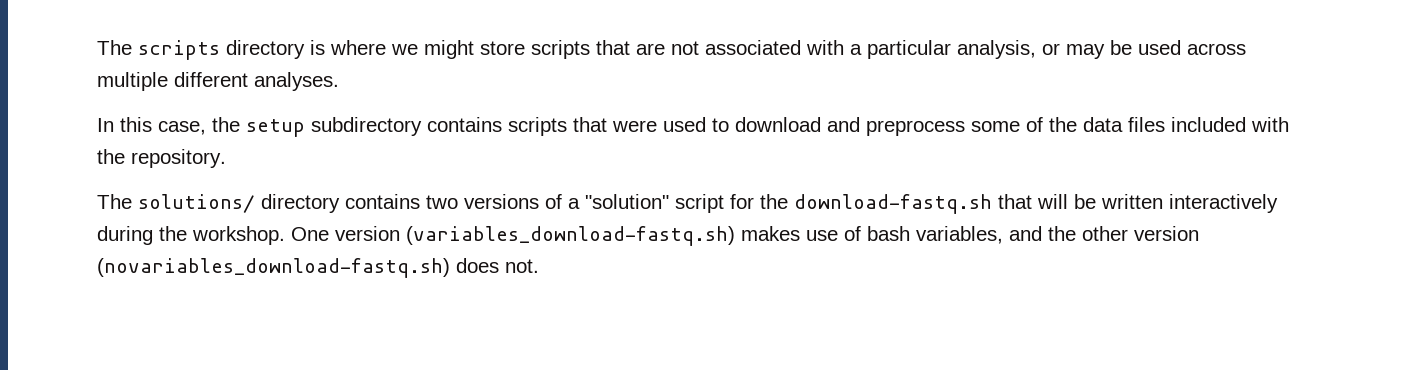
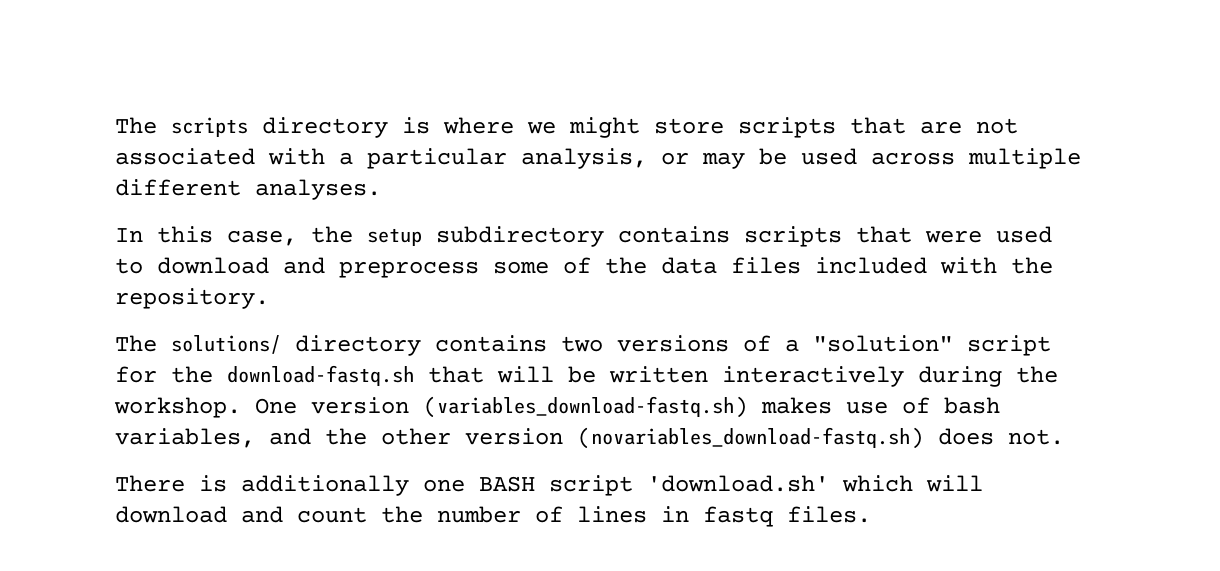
(539, 266) none -> [115,475,983,496] [115,506,871,527] // There is additionally one BASH script 'download.sh' which will download and count the number of lines in fastq files.

